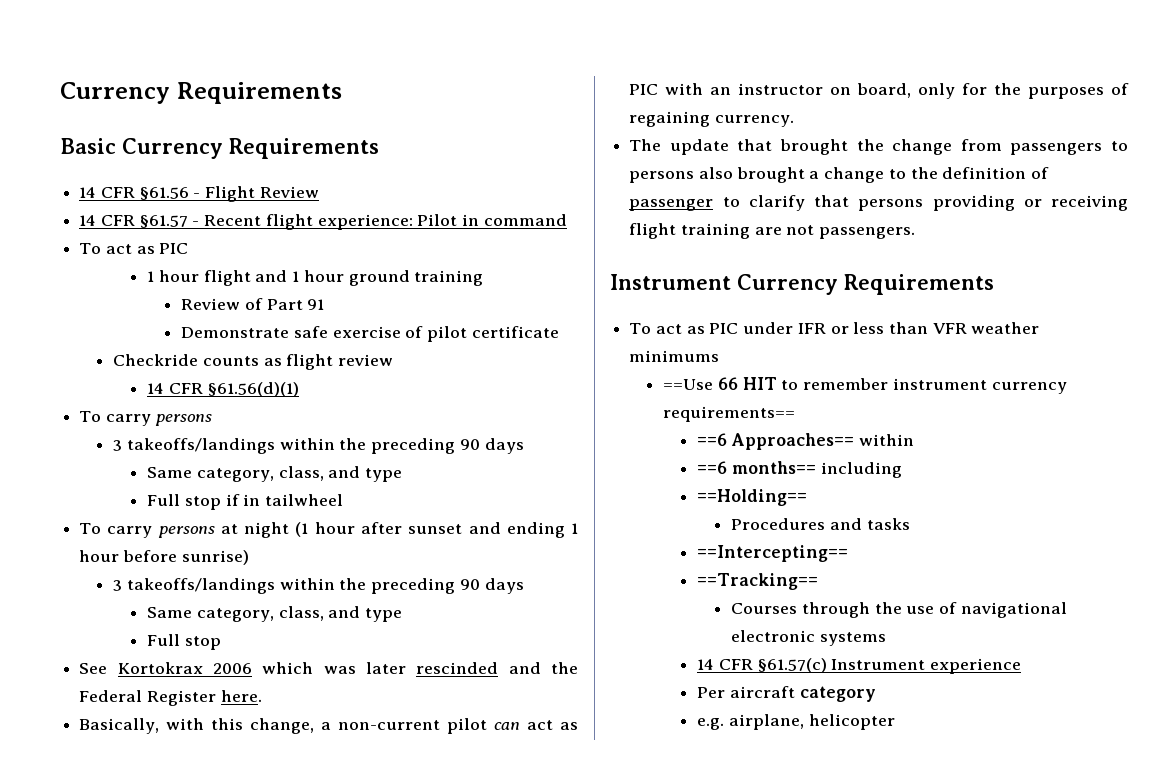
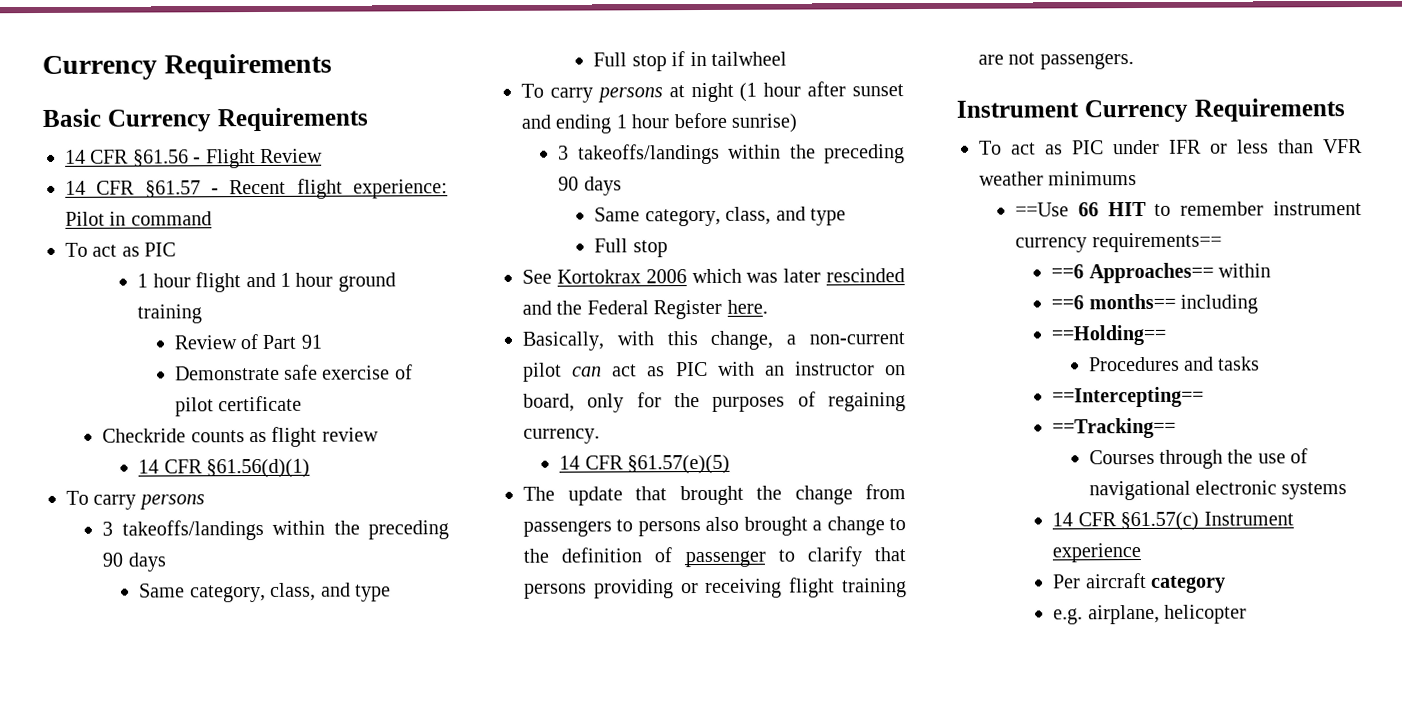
(794, 121) none -> [559,454,730,475] // 14 CFR §61.57(e)(5)

